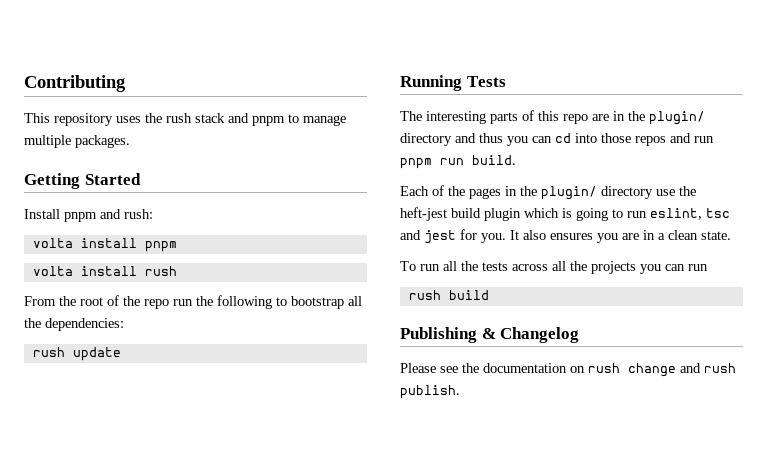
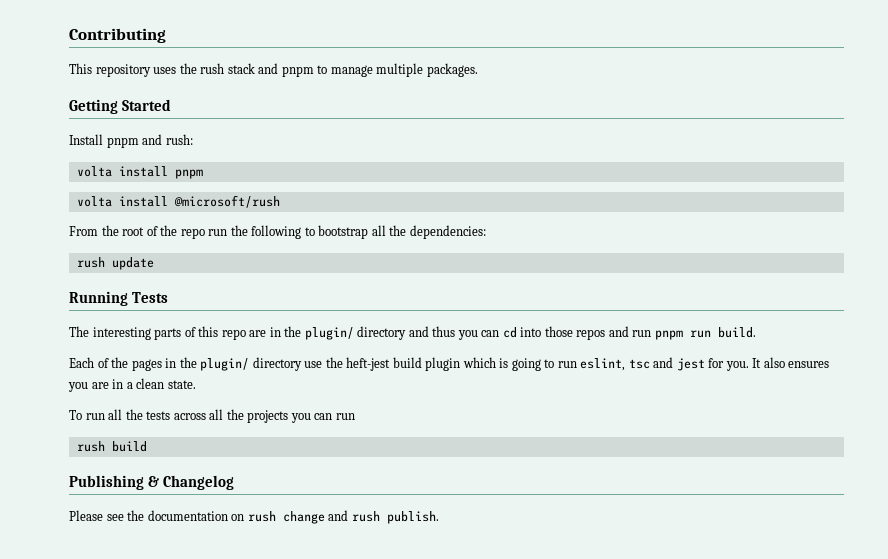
[144,266,177,276] rush -> [173,195,280,208] @microsoft/rush

